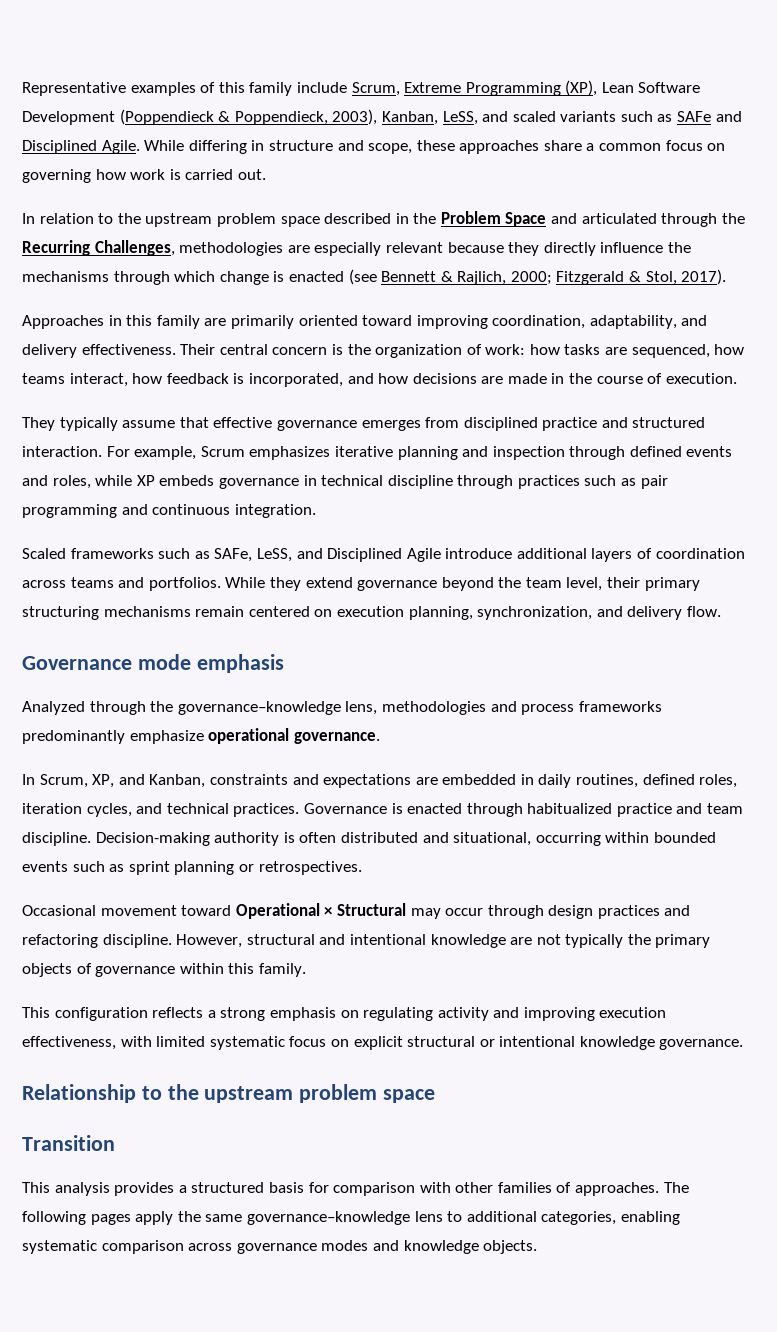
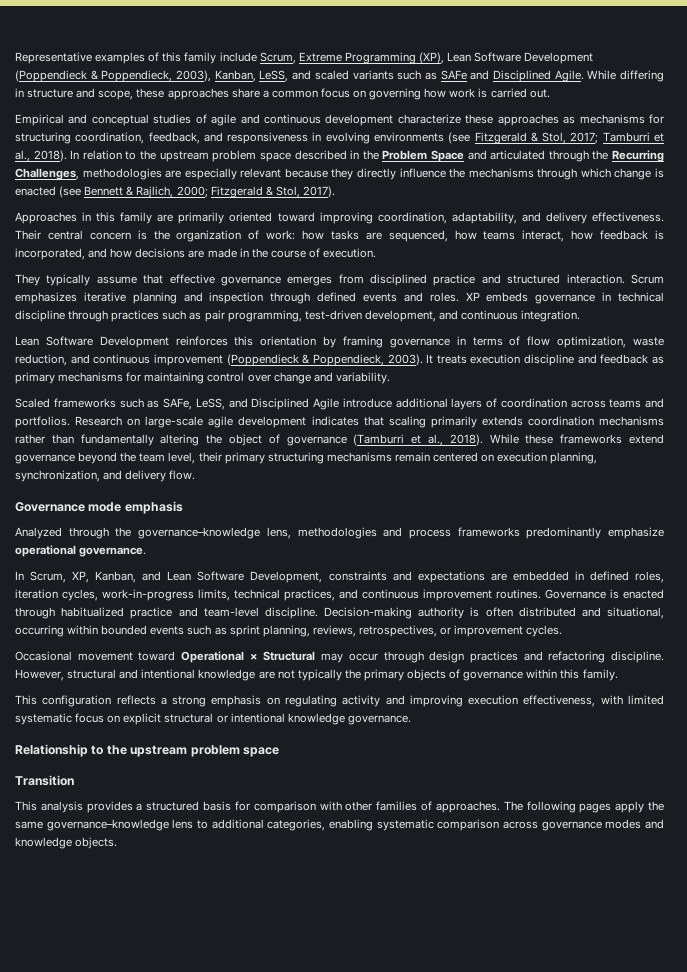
(266, 174) none -> [15,114,665,126] [15,132,665,144] [15,150,67,162] Empirical and conceptual studies of agile and continuous development characterize these approaches as mechanisms for structuring coordination, feedback, and responsiveness in evolving environments (see Fitzgerald & Stol, 2017; Tamburri et al., 2018).
[106,446,197,460] For example, -> (625, 279) none
[52,475,133,489] roles, while -> [429,292,459,302] roles.
[22,504,117,518] programming -> [227,310,436,322] programming, test-driven development,
(316, 511) none -> [15,336,664,348] [15,354,664,366] [15,372,390,384] // Lean Software Development reinforces this orientation by framing governance in terms of flow optimization, waste reduction, and continuous improvement (Poppendieck & Poppendieck, 2003). It treats execution discipline and feedback as primary mechanisms for maintaining control over change and variability.
[225,577,301,591] While they -> [75,416,664,428] [15,434,623,446] Research on large-scale agile development indicates that scaling primarily extends coordination mechanisms rather than fundamentally altering the object of governance (Tamburri et al., 2018). While these frameworks
[118,774,206,788] and Kanban, -> [95,571,323,583] Kanban, and Lean Software Development,
[538,774,639,788] daily routines, -> (584, 575) none
[136,803,300,817] and technical practices. -> [102,589,541,601] work-in-progress limits, technical practices, and continuous improvement routines.
[707,803,744,814] team -> [203,607,259,617] team-level
[174,861,362,875] planning or retrospectives. -> [262,625,563,637] planning, reviews, retrospectives, or improvement cycles.

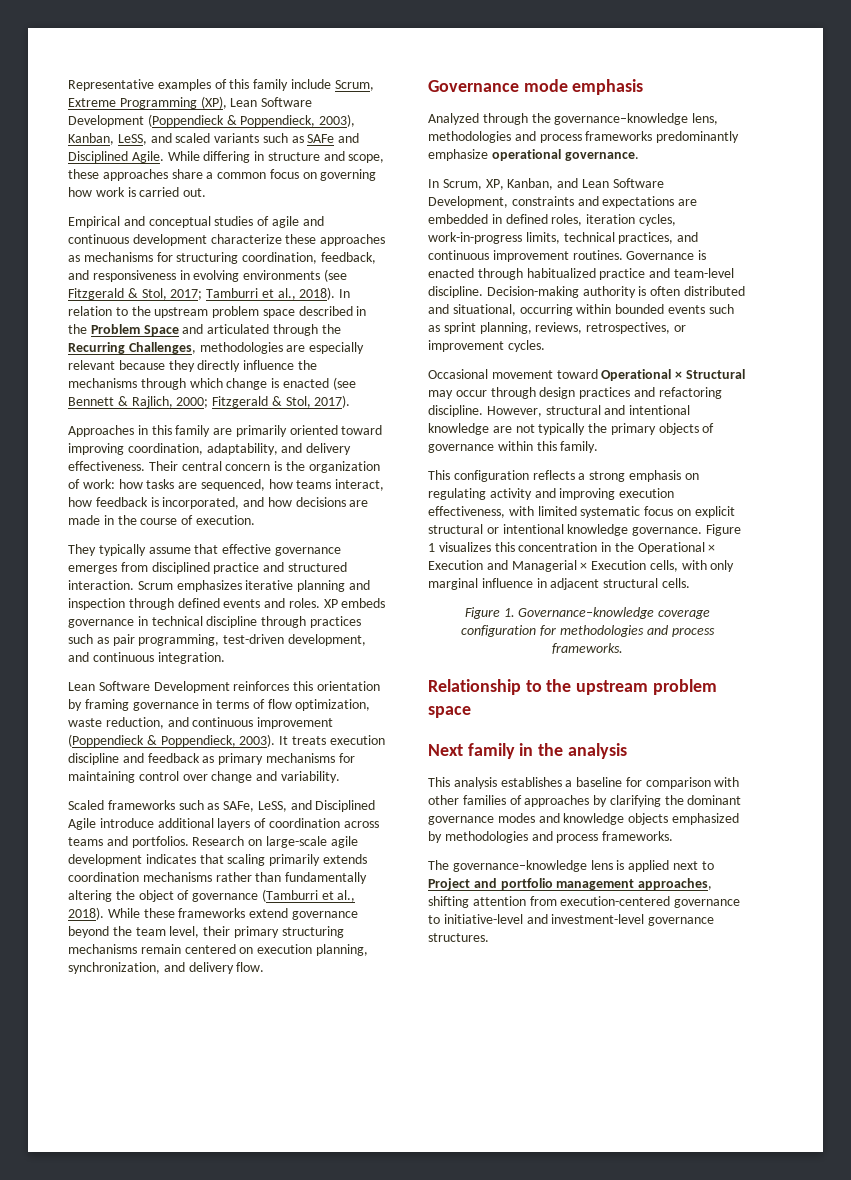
(411, 720) none -> [705,524,741,536] [428,542,716,554] [428,560,735,572] [428,578,690,590] [464,607,711,619] [461,625,715,637] [552,643,623,654] Figure 1 visualizes this concentration in the Operational × Execution and Managerial × Execution cells, with only marginal influence in adjacent structural cells. // Figure 1. Governance–knowledge coverage configuration for methodologies and process frameworks.
[15,775,74,786] [15,801,232,813] Transition // This analysis provides a structured basis -> [428,743,627,759] [428,777,623,789] Next family in the analysis // This analysis establishes a baseline
[435,801,664,813] [15,819,664,831] [15,837,118,849] approaches. The following pages apply the same governance–knowledge lens to additional categories, enabling systematic comparison across governance modes and knowledge objects. -> [524,795,742,807] [428,813,739,825] [428,831,674,843] [428,860,714,872] [428,878,713,890] [428,896,741,908] [428,914,715,926] [428,933,489,942] approaches by clarifying the dominant governance modes and knowledge objects emphasized by methodologies and process frameworks. // The governance–knowledge lens is applied next to Project and portfolio management approaches, shifting attention from execution-centered governance to initiative-level and investment-level governance structures.

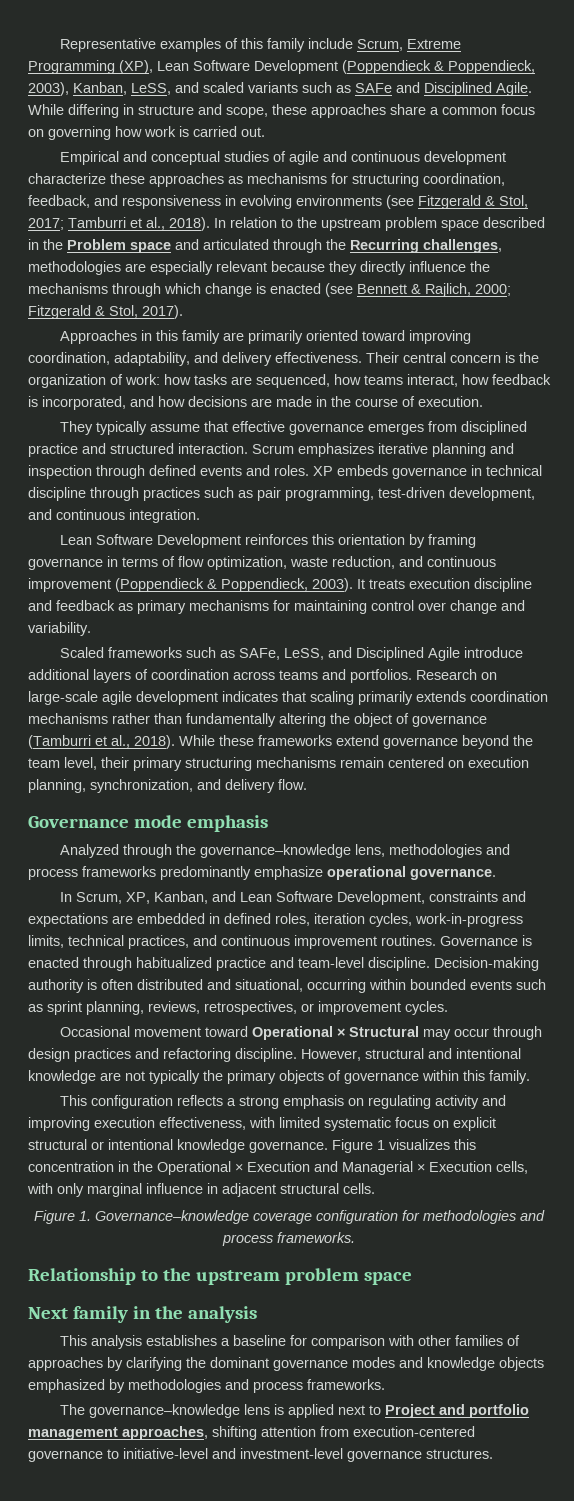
[143,325,179,336] Space -> [130,242,171,253] space
[128,342,196,354] Challenges, -> [423,239,502,253] challenges,

